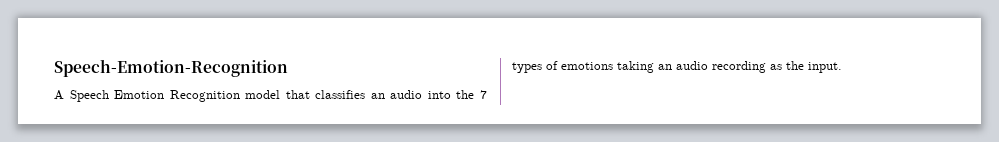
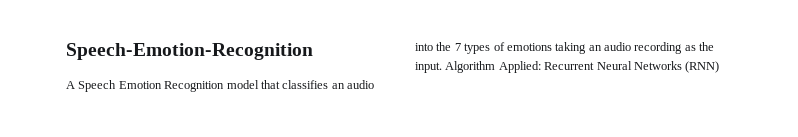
(842, 67) none -> [445,61,720,73] Algorithm Applied: Recurrent Neural Networks (RNN)

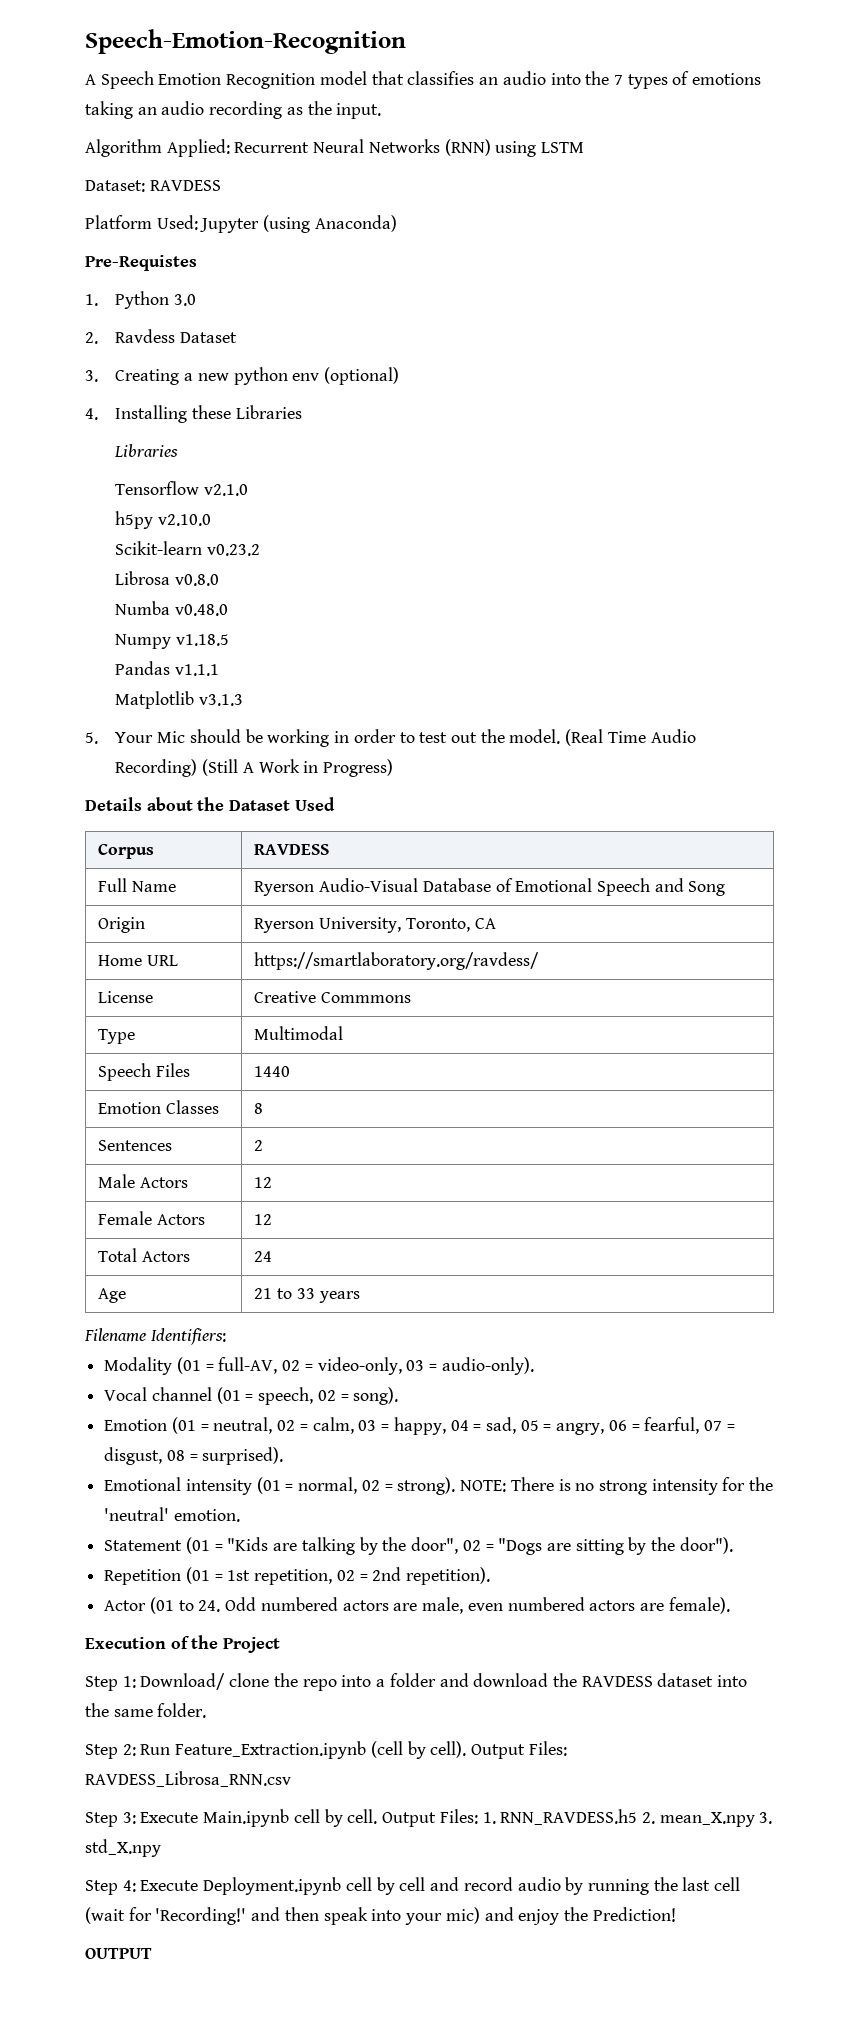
(442, 67) none -> (382, 111) //
(720, 67) none -> [495,141,585,157] [85,180,221,192] [85,215,397,233] [85,255,197,271] [85,291,197,309] [85,329,238,344] [85,367,400,385] [85,405,302,423] [114,444,179,457] [115,481,249,496] [115,511,212,529] [115,541,261,556] [115,571,220,586] [115,601,229,616] [115,634,230,649] [115,661,220,676] [115,691,244,709] [85,729,696,747] [115,759,394,777] [85,797,335,811] [98,844,155,859] [254,844,330,855] [98,878,177,892] [254,878,726,896] [98,917,146,933] [254,917,496,933] [98,955,179,966] [254,952,540,970] [98,991,154,1003] [254,991,412,1003] [98,1029,136,1044] [254,1026,344,1040] [98,1063,191,1081] [254,1066,291,1077] [98,1100,220,1114] [254,1103,264,1114] [98,1140,173,1151] [254,1140,264,1151] [98,1174,189,1188] [254,1177,273,1188] [98,1211,206,1225] [254,1214,273,1225] [98,1248,191,1262] [254,1251,273,1262] [98,1288,127,1303] [254,1288,360,1303] [84,1328,226,1345] [104,1357,534,1375] [104,1387,399,1405] [104,1417,735,1435] [104,1447,284,1465] [104,1477,774,1495] [104,1507,240,1522] [104,1537,733,1555] [104,1567,491,1585] [104,1597,730,1614] [85,1635,281,1653] [85,1673,748,1691] [85,1703,207,1718] [85,1741,567,1759] [85,1771,291,1787] [85,1809,773,1827] [85,1839,161,1857] [85,1877,741,1895] [85,1907,676,1925] [85,1948,152,1959] using LSTM // Dataset: RAVDESS // Platform Used: Jupyter (using Anaconda) // Pre-Requistes // 1. Python 3.0 // 2. Ravdess Dataset // 3. Creating a new python env (optional) // 4. Installing these Libraries // Libraries // Tensorflow v2.1.0 // h5py v2.10.0 // Scikit-learn v0.23.2 // Librosa v0.8.0 // Numba v0.48.0 // Numpy v1.18.5 // Pandas v1.1.1 // Matplotlib v3.1.3 // 5. Your Mic should be working in order to test out the model. (Real Time Audio Recording) (Still A Work in Progress) // Details about the Dataset Used // Corpus | RAVDESS // Full Name | Ryerson Audio-Visual Database of Emotional Speech and Song // Origin | Ryerson University, Toronto, CA // Home URL | https://smartlaboratory.org/ravdess/ // License | Creative Commmons // Type | Multimodal // Speech Files | 1440 // Emotion Classes | 8 // Sentences | 2 // Male Actors | 12 // Female Actors | 12 // Total Actors | 24 // Age | 21 to 33 years // Filename Identifiers: // Modality (01 = full-AV, 02 = video-only, 03 = audio-only). // Vocal channel (01 = speech, 02 = song). // Emotion (01 = neutral, 02 = calm, 03 = happy, 04 = sad, 05 = angry, 06 = fearful, 07 = disgust, 08 = surprised). // Emotional intensity (01 = normal, 02 = strong). NOTE: There is no strong intensity for the 'neutral' emotion. // Statement (01 = "Kids are talking by the door", 02 = "Dogs are sitting by the door"). // Repetition (01 = 1st repetition, 02 = 2nd repetition). // Actor (01 to 24. Odd numbered actors are male, even numbered actors are female). // Execution of the Project // Step 1: Download/ clone the repo into a folder and download the RAVDESS dataset into the same folder. // Step 2: Run Feature_Extraction.ipynb (cell by cell). Output Files: RAVDESS_Librosa_RNN.csv // Step 3: Execute Main.ipynb cell by cell. Output Files: 1. RNN_RAVDESS.h5 2. mean_X.npy 3. std_X.npy // Step 4: Execute Deployment.ipynb cell by cell and record audio by running the last cell (wait for 'Recording!' and then speak into your mic) and enjoy the Prediction! // OUTPUT

